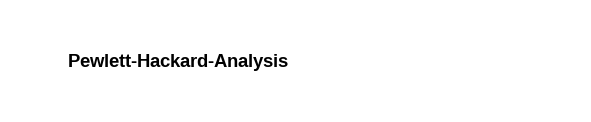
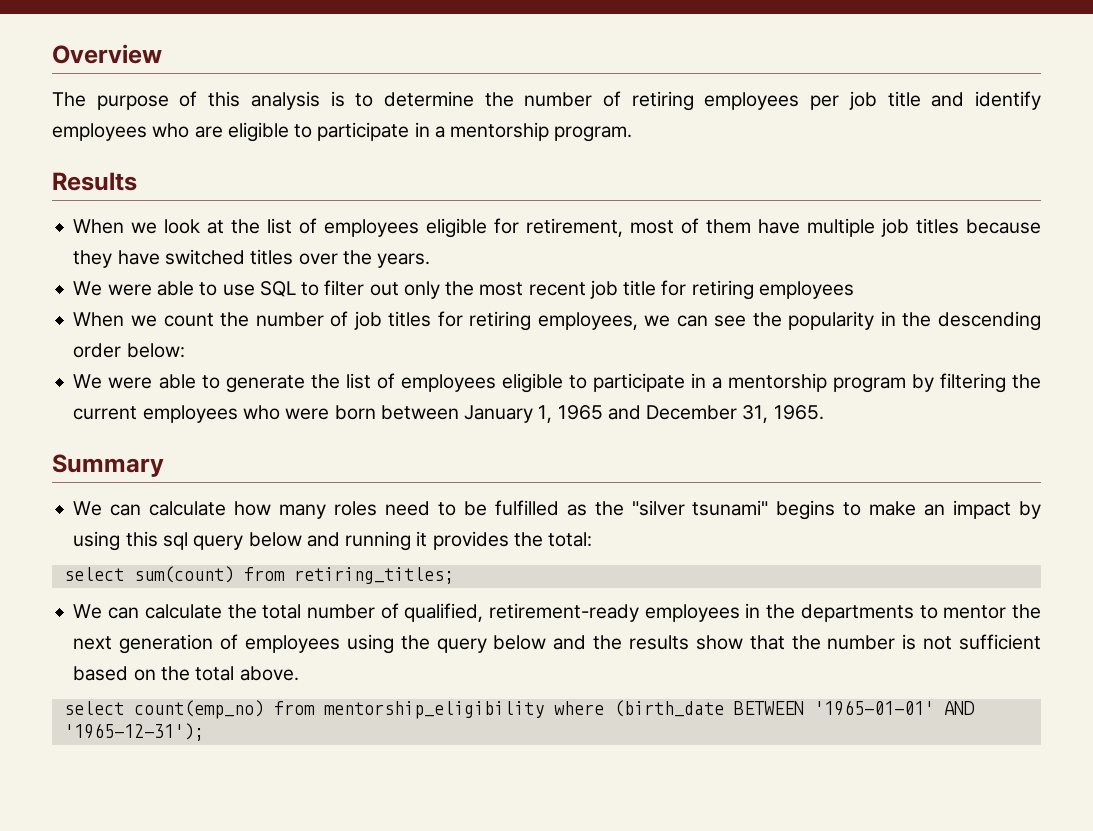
[68,54,288,71] Pewlett-Hackard-Analysis -> [52,44,162,64] [52,91,1042,111] [52,122,633,142] [52,172,137,191] [73,218,1042,238] [73,249,431,268] [73,280,854,300] [73,311,1042,331] [73,343,185,358] [73,373,1041,393] [73,405,824,423] [52,454,164,477] [73,500,1041,520] [73,531,593,551] [63,566,454,584] [73,603,1042,622] [73,634,1042,654] [73,666,299,681] [63,700,975,719] [63,723,204,741] Overview // The purpose of this analysis is to determine the number of retiring employees per job title and identify employees who are eligible to participate in a mentorship program. // Results // When we look at the list of employees eligible for retirement, most of them have multiple job titles because they have switched titles over the years. // We were able to use SQL to filter out only the most recent job title for retiring employees // When we count the number of job titles for retiring employees, we can see the popularity in the descending order below: // We were able to generate the list of employees eligible to participate in a mentorship program by filtering the current employees who were born between January 1, 1965 and December 31, 1965. // Summary // We can calculate how many roles need to be fulfilled as the "silver tsunami" begins to make an impact by using this sql query below and running it provides the total: // select sum(count) from retiring_titles; // We can calculate the total number of qualified, retirement-ready employees in the departments to mentor the next generation of employees using the query below and the results show that the number is not sufficient based on the total above. // select count(emp_no) from mentorship_eligibility where (birth_date BETWEEN '1965-01-01' AND '1965-12-31');

